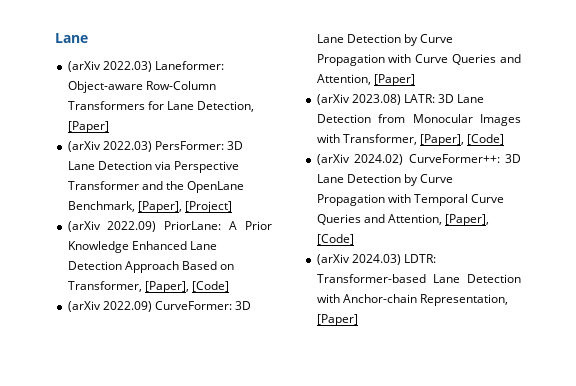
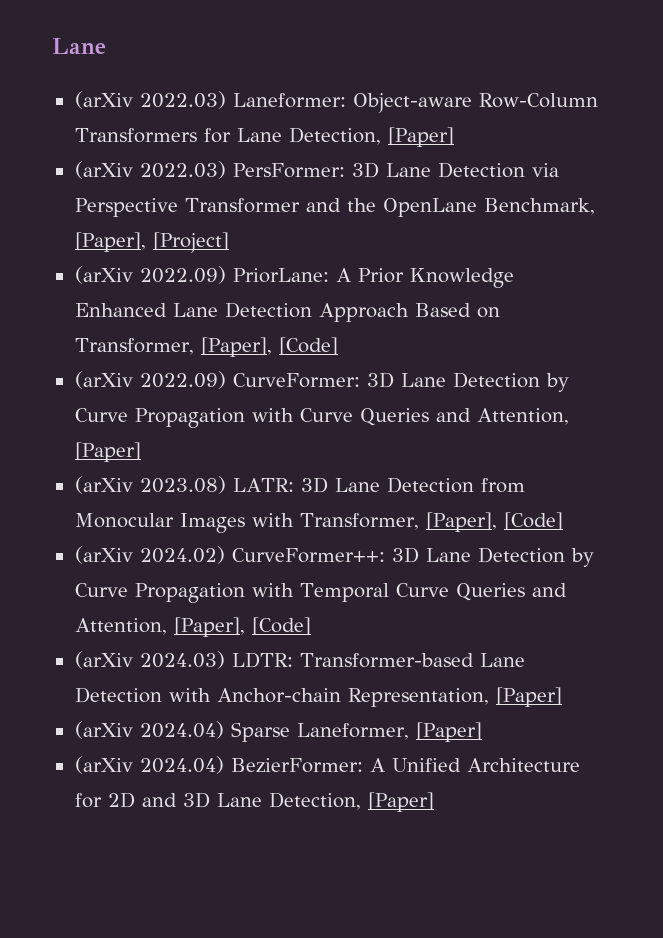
(358, 320) none -> [74,721,482,742] [74,756,580,774] [74,792,434,812] // (arXiv 2024.04) Sparse Laneformer, [Paper] // (arXiv 2024.04) BezierFormer: A Unified Architecture for 2D and 3D Lane Detection, [Paper]

